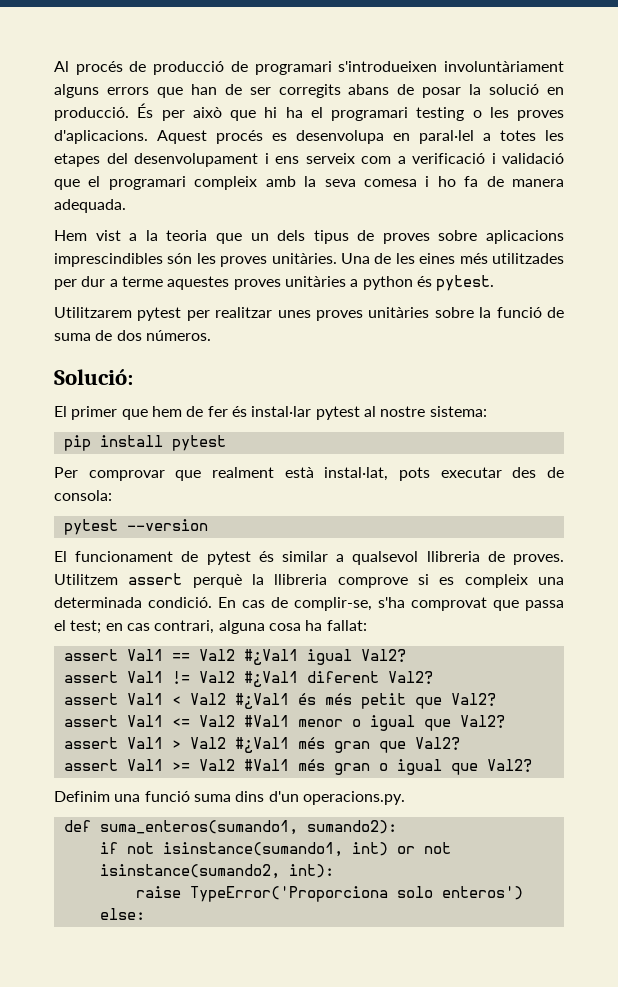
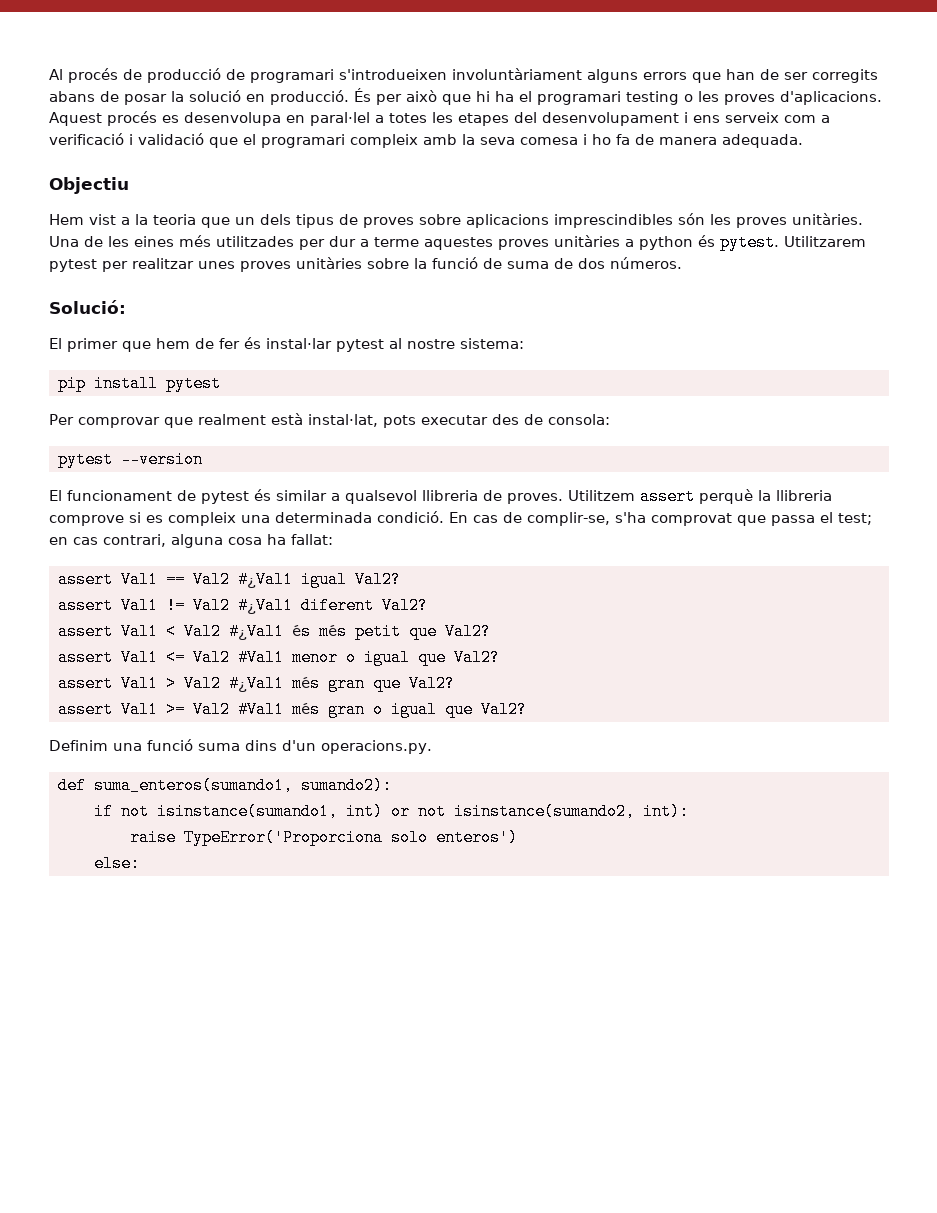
(126, 206) none -> [49,177,129,194] // Objectiu
(495, 283) // -> (779, 242) none

